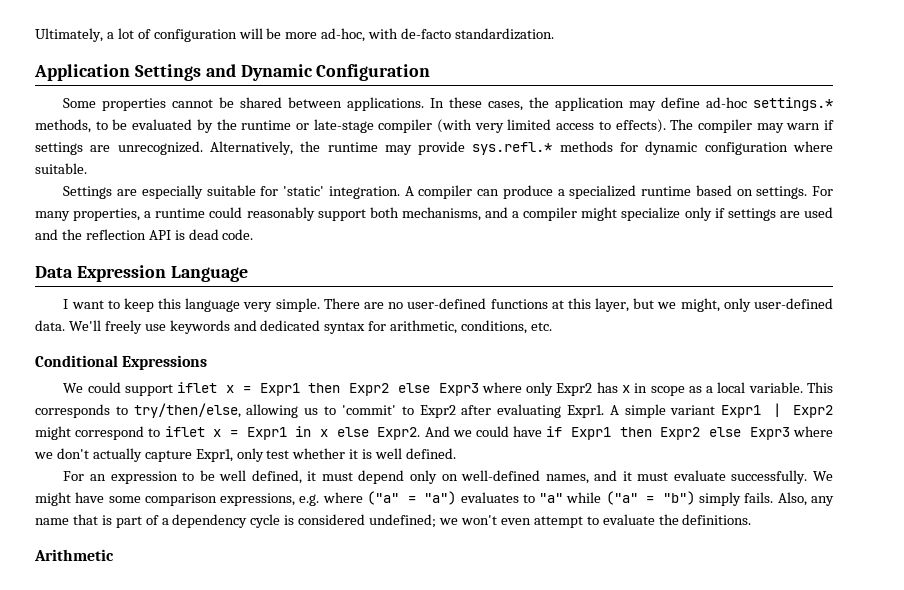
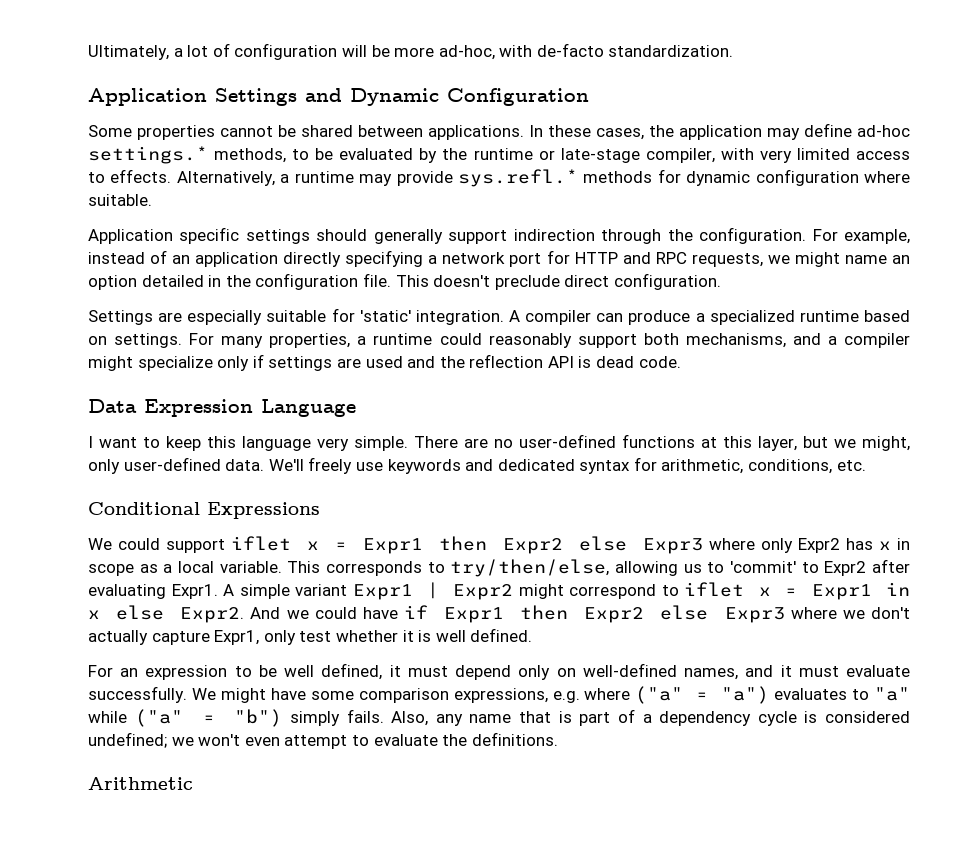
[378,119,472,133] compiler (with -> [645,148,754,163] compiler, with
[615,119,835,133] [35,141,321,155] effects). The compiler may warn if settings are unrecognized. Alternatively, the -> [110,169,290,186] effects. Alternatively, a
(87, 168) none -> [88,227,911,244] [88,250,910,267] [88,273,721,290] // Application specific settings should generally support indirection through the configuration. For example, instead of an application directly specifying a network port for HTTP and RPC requests, we might name an option detailed in the configuration file. This doesn't preclude direct configuration.

